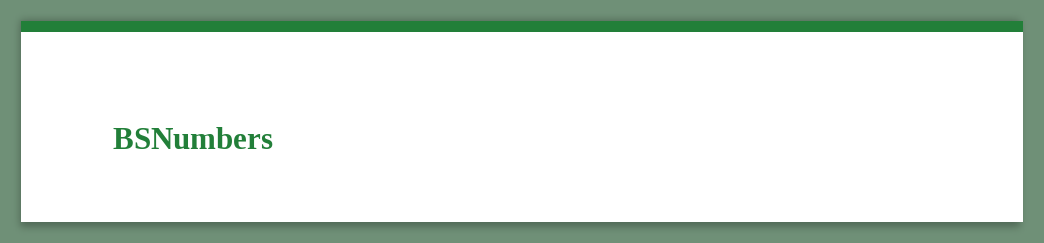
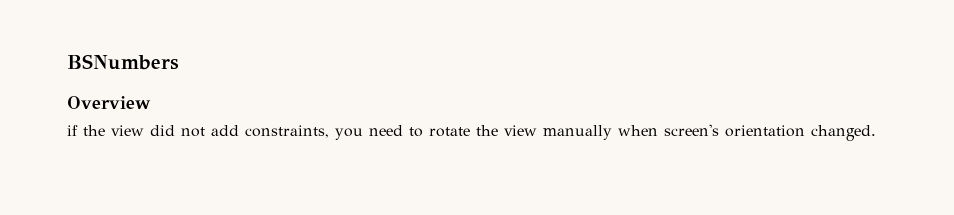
(273, 138) none -> [67,96,151,109] [67,124,876,141] // Overview // if the view did not add constraints, you need to rotate the view manually when screen's orientation changed.

